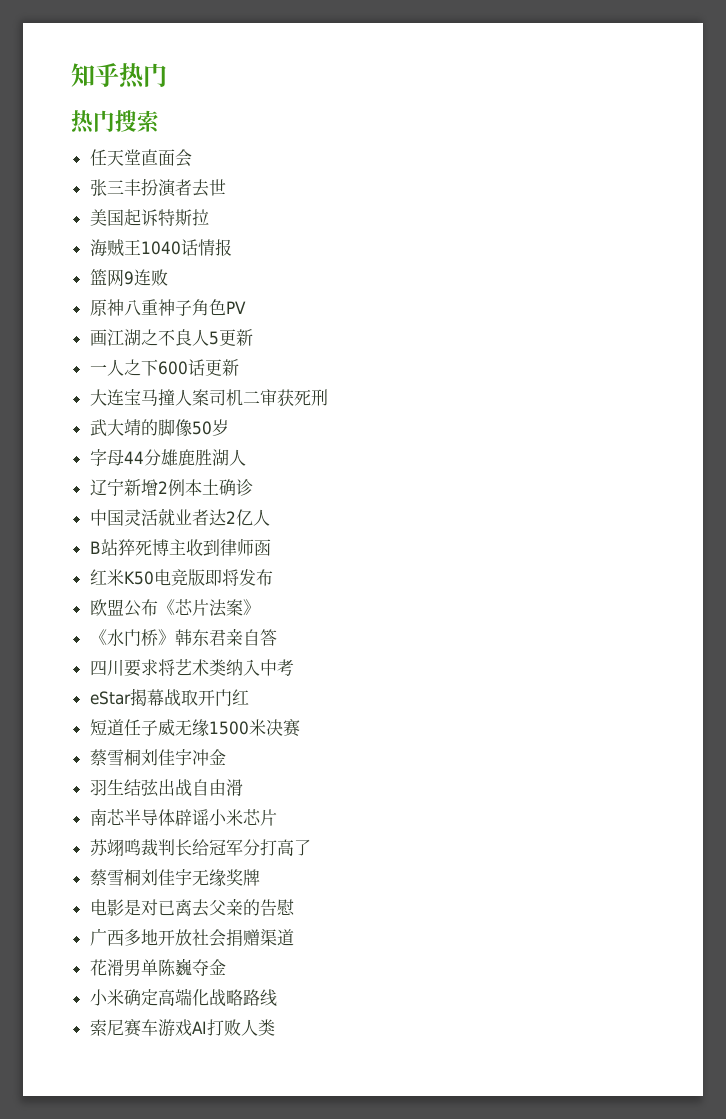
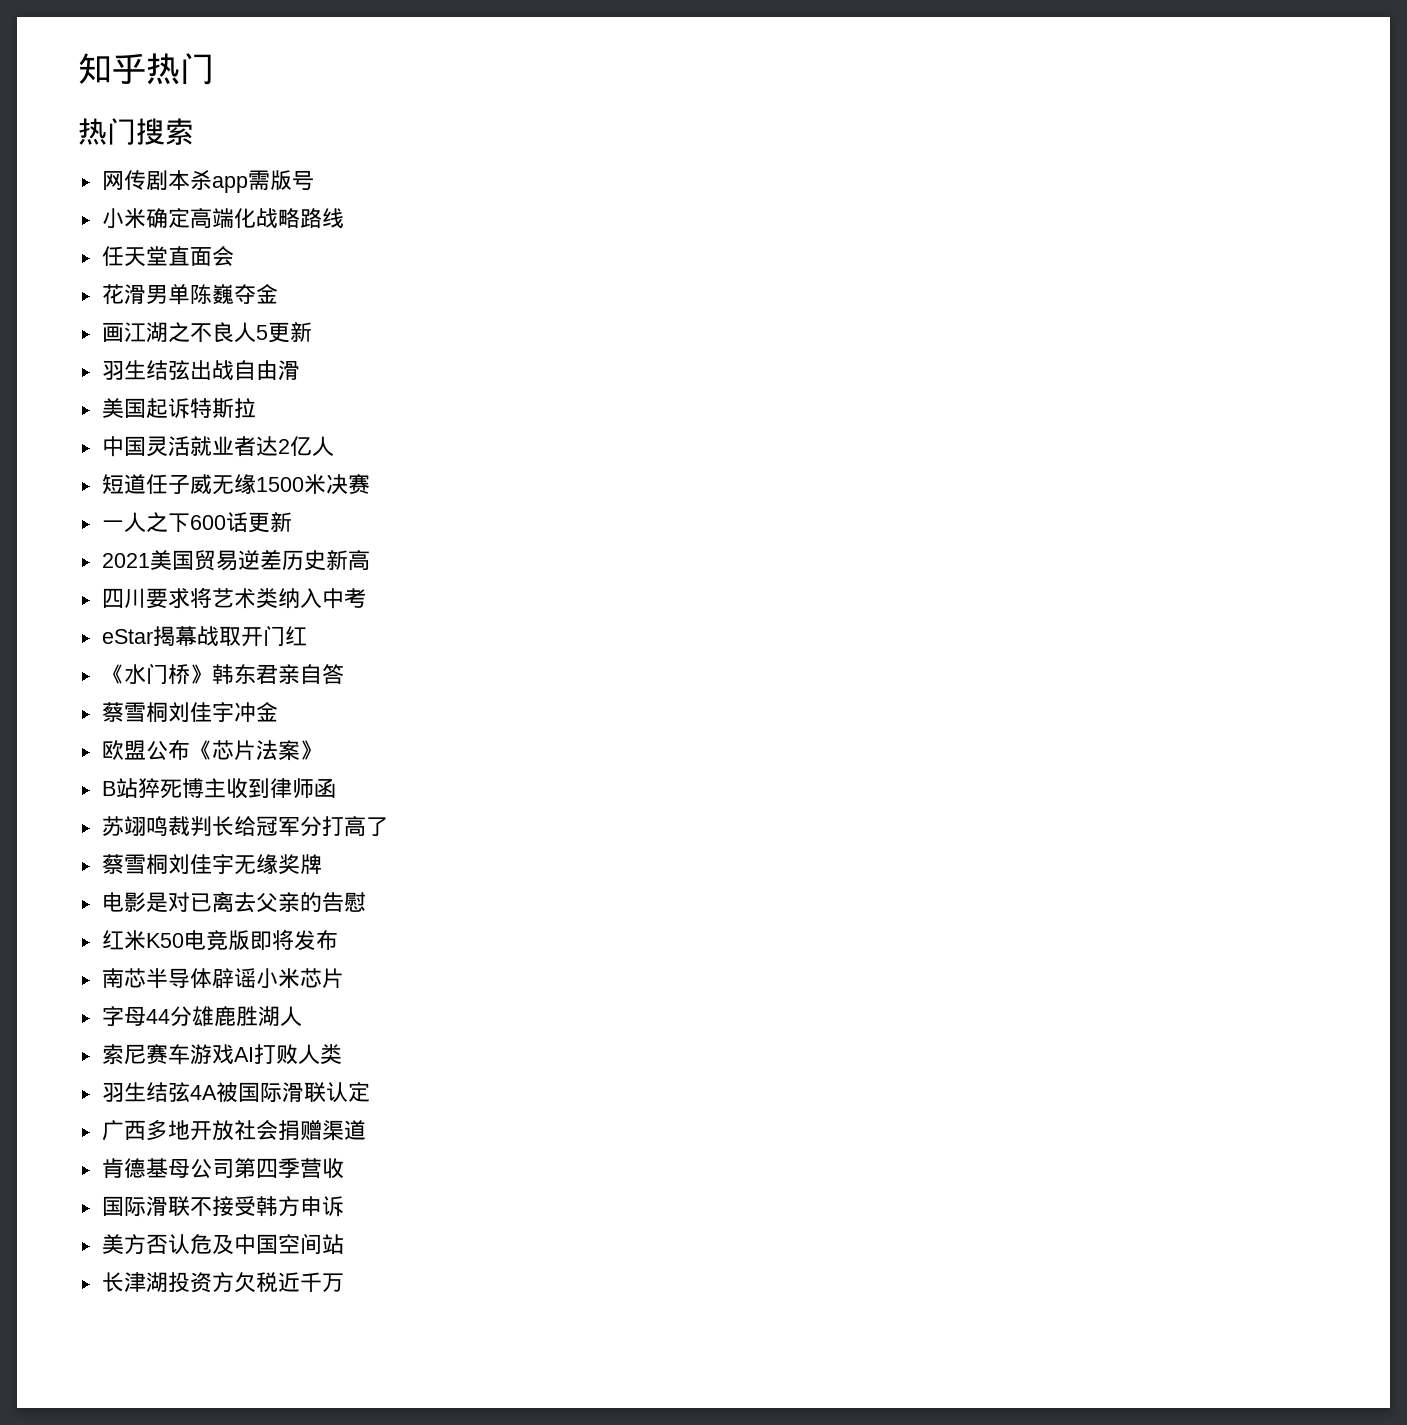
[89,149,192,167] [89,178,226,197] [89,209,209,227] [89,239,232,257] [89,269,168,287] [89,299,246,316] 任天堂直面会 // 张三丰扮演者去世 // 美国起诉特斯拉 // 海贼王1040话情报 // 篮网9连败 // 原神八重神子角色PV -> [101,170,314,193] [101,208,344,229] [101,246,234,267] [101,284,278,305] 网传剧本杀app需版号 // 小米确定高端化战略路线 // 任天堂直面会 // 花滑男单陈巍夺金
[89,359,239,376] [89,389,328,406] [89,419,229,437] [89,449,246,466] [89,479,253,496] 一人之下600话更新 // 大连宝马撞人案司机二审获死刑 // 武大靖的脚像50岁 // 字母44分雄鹿胜湖人 // 辽宁新增2例本土确诊 -> [101,360,300,381] [101,398,256,419] 羽生结弦出战自由滑 // 美国起诉特斯拉
[89,538,271,556] [89,569,273,586] [89,599,260,617] [89,628,277,646] B站猝死博主收到律师函 // 红米K50电竞版即将发布 // 欧盟公布《芯片法案》 // 《水门桥》韩东君亲自答 -> [101,474,370,495] [101,512,292,533] [101,549,370,571] 短道任子威无缘1500米决赛 // 一人之下600话更新 // 2021美国贸易逆差历史新高
[89,719,300,737] [89,749,226,766] [89,779,243,797] [89,809,277,826] 短道任子威无缘1500米决赛 // 蔡雪桐刘佳宇冲金 // 羽生结弦出战自由滑 // 南芯半导体辟谣小米芯片 -> [101,663,344,685] [101,702,278,722] [101,740,322,761] [101,778,336,799] 《水门桥》韩东君亲自答 // 蔡雪桐刘佳宇冲金 // 欧盟公布《芯片法案》 // B站猝死博主收到律师函
(295, 907) none -> [101,929,338,951] [101,968,344,989] [101,1006,302,1027] [101,1044,342,1065] [101,1082,370,1103] // 红米K50电竞版即将发布 // 南芯半导体辟谣小米芯片 // 字母44分雄鹿胜湖人 // 索尼赛车游戏AI打败人类 // 羽生结弦4A被国际滑联认定
[89,958,226,976] [89,988,277,1007] [89,1019,275,1037] 花滑男单陈巍夺金 // 小米确定高端化战略路线 // 索尼赛车游戏AI打败人类 -> [101,1158,344,1179] [101,1196,344,1217] [101,1233,344,1255] [101,1272,344,1293] 肯德基母公司第四季营收 // 国际滑联不接受韩方申诉 // 美方否认危及中国空间站 // 长津湖投资方欠税近千万

